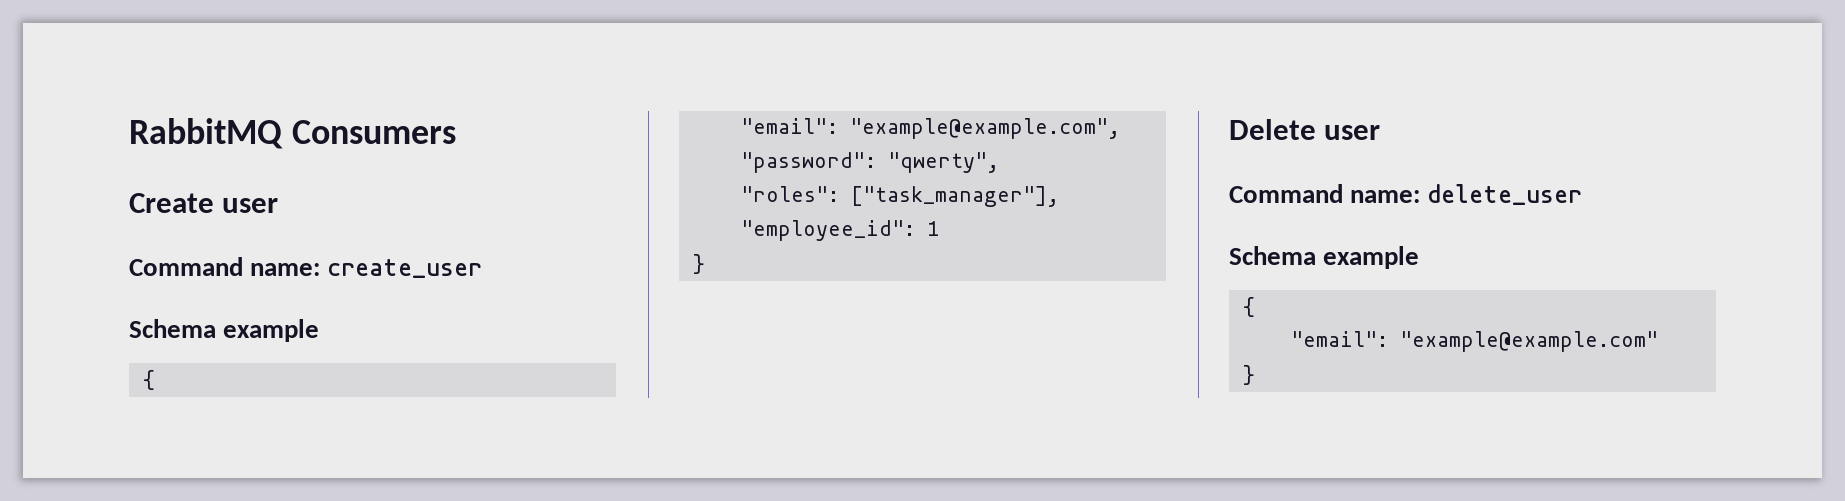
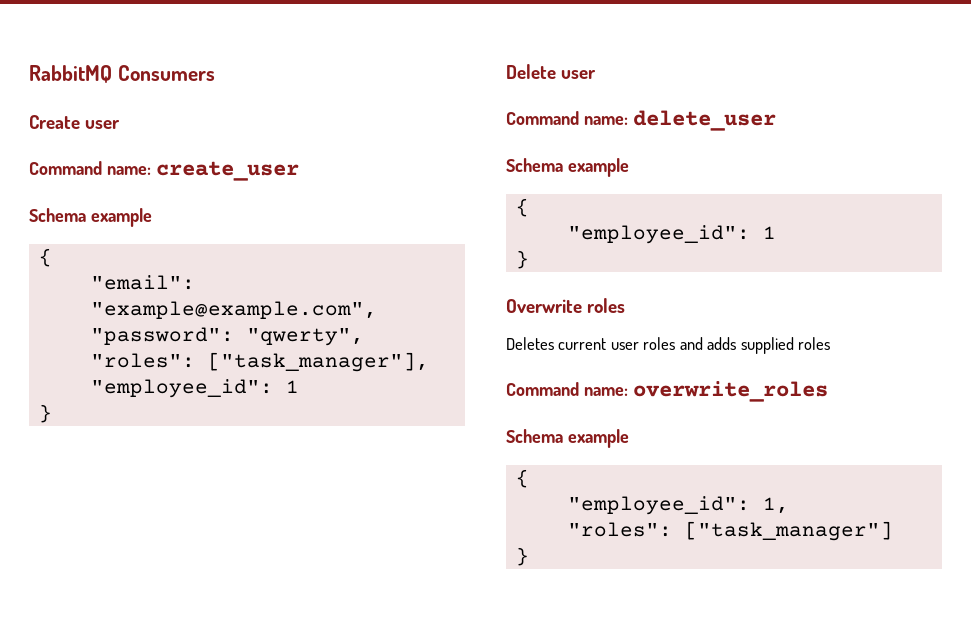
[1290,331,1658,352] [1242,365,1255,385] "email": "example@example.com" // } -> [567,225,776,244] [515,250,529,269] [506,298,626,313] [506,337,831,354] [506,381,828,402] [506,429,629,448] [515,469,529,488] [567,496,789,515] [567,521,893,541] [515,547,529,566] "employee_id": 1 // } // Overwrite roles // Deletes current user roles and adds supplied roles // Command name: overwrite_roles // Schema example // { // "employee_id": 1, // "roles": ["task_manager"] // }

